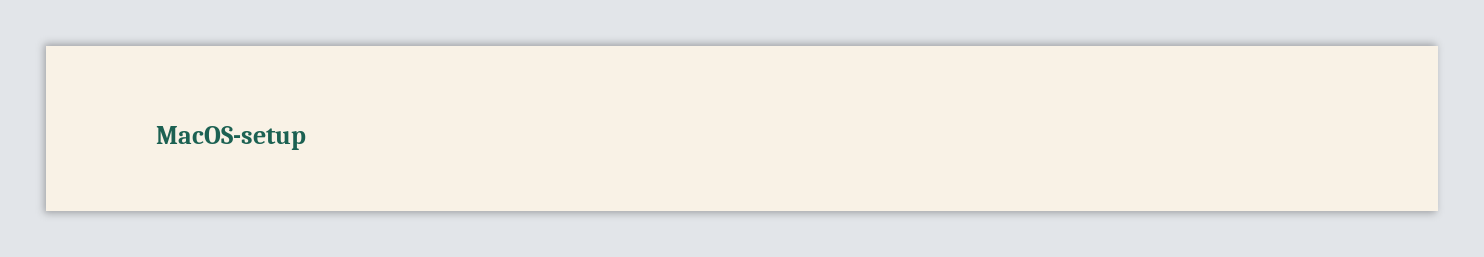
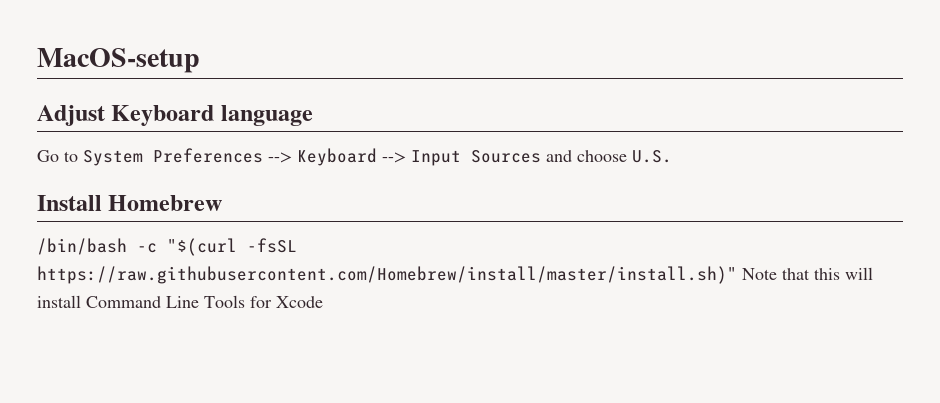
(306, 138) none -> [37,105,313,126] [37,148,672,166] [37,195,223,211] [37,238,297,256] [37,266,873,284] [37,295,323,308] // Adjust Keyboard language // Go to System Preferences --> Keyboard --> Input Sources and choose U.S. // Install Homebrew // /bin/bash -c "$(curl -fsSL https://raw.githubusercontent.com/Homebrew/install/master/install.sh)" Note that this will install Command Line Tools for Xcode

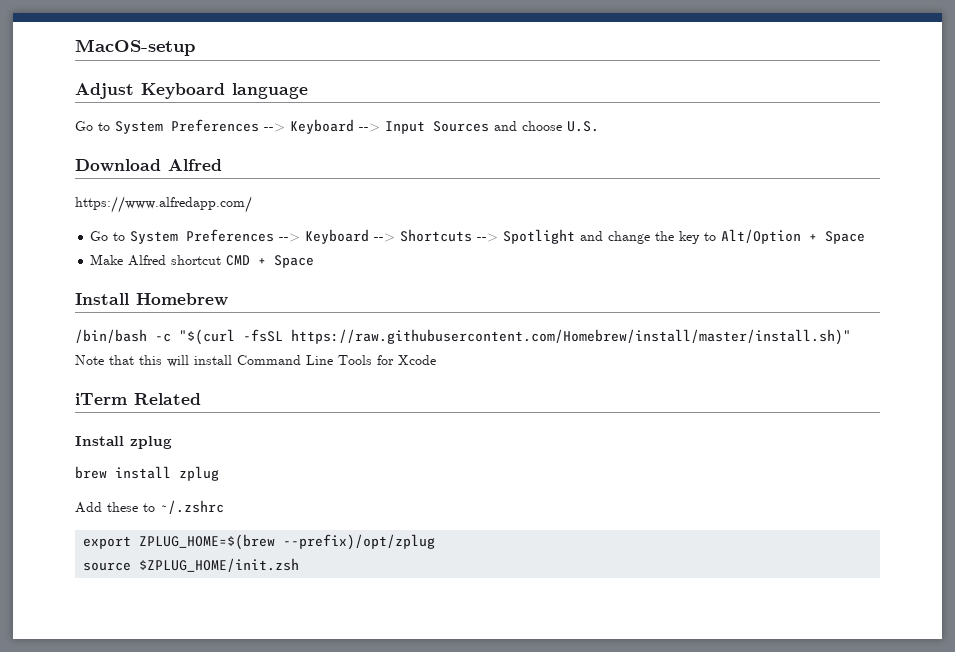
(672, 156) none -> [75,159,222,172] [75,196,252,213] [90,229,866,244] [90,254,315,268] // Download Alfred // https://www.alfredapp.com/ // Go to System Preferences --> Keyboard --> Shortcuts --> Spotlight and change the key to Alt/Option + Space // Make Alfred shortcut CMD + Space
(323, 302) none -> [75,393,201,405] [75,436,172,449] [75,466,219,481] [75,500,224,514] [83,534,436,550] [83,558,300,572] // iTerm Related // Install zplug // brew install zplug // Add these to ~/.zshrc // export ZPLUG_HOME=$(brew --prefix)/opt/zplug // source $ZPLUG_HOME/init.zsh

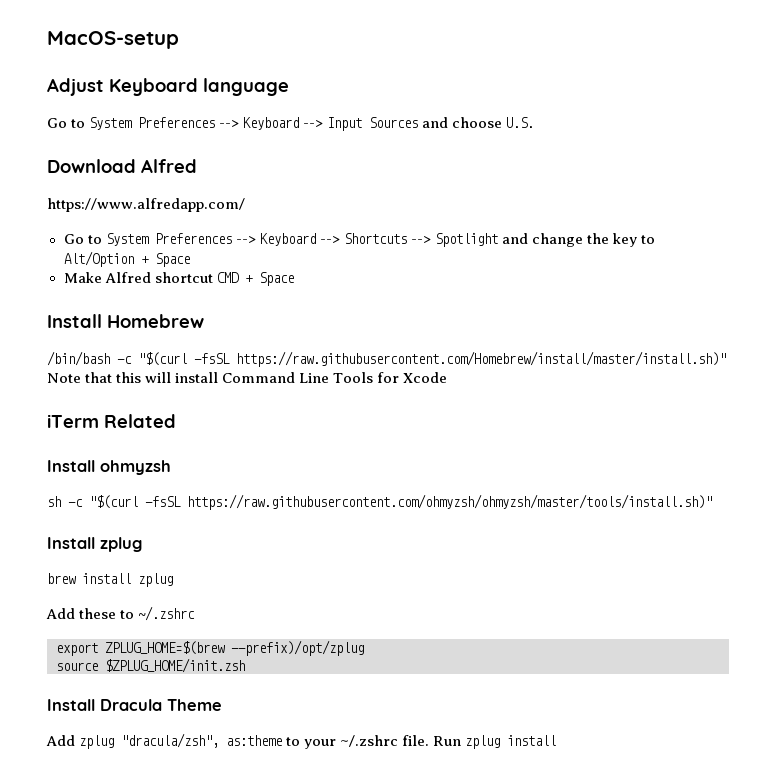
(201, 399) none -> [47,460,171,475] [47,494,712,510] // Install ohmyzsh // sh -c "$(curl -fsSL https://raw.githubusercontent.com/ohmyzsh/ohmyzsh/master/tools/install.sh)"
(300, 565) none -> [47,699,222,711] [46,733,557,749] // Install Dracula Theme // Add zplug "dracula/zsh", as:theme to your ~/.zshrc file. Run zplug install

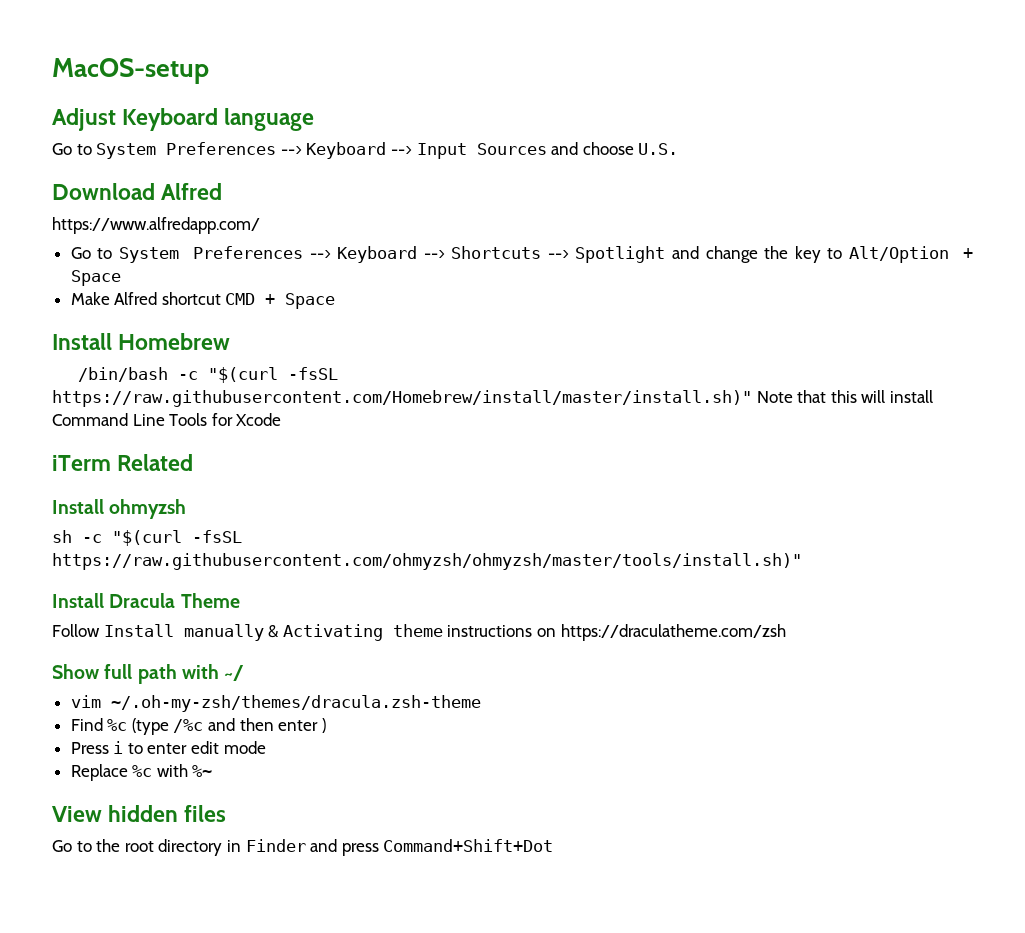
[100,537,142,552] [47,573,173,587] [46,606,196,621] [56,640,364,656] [56,658,245,673] [47,699,222,711] [46,733,557,749] zplug // brew install zplug // Add these to ~/.zshrc // export ZPLUG_HOME=$(brew --prefix)/opt/zplug // source $ZPLUG_HOME/init.zsh // Install Dracula Theme // Add zplug "dracula/zsh", as:theme to your ~/.zshrc file. Run zplug install -> [109,593,240,608] [52,624,786,641] [52,664,245,684] [70,695,481,712] [70,718,326,735] [70,741,266,754] [70,764,213,781] [52,805,227,822] [52,839,554,856] Dracula Theme // Follow Install manually & Activating theme instructions on https://draculatheme.com/zsh // Show full path with ~/ // vim ~/.oh-my-zsh/themes/dracula.zsh-theme // Find %c (type /%c and then enter ) // Press i to enter edit mode // Replace %c with %~ // View hidden files // Go to the root directory in Finder and press Command+Shift+Dot

